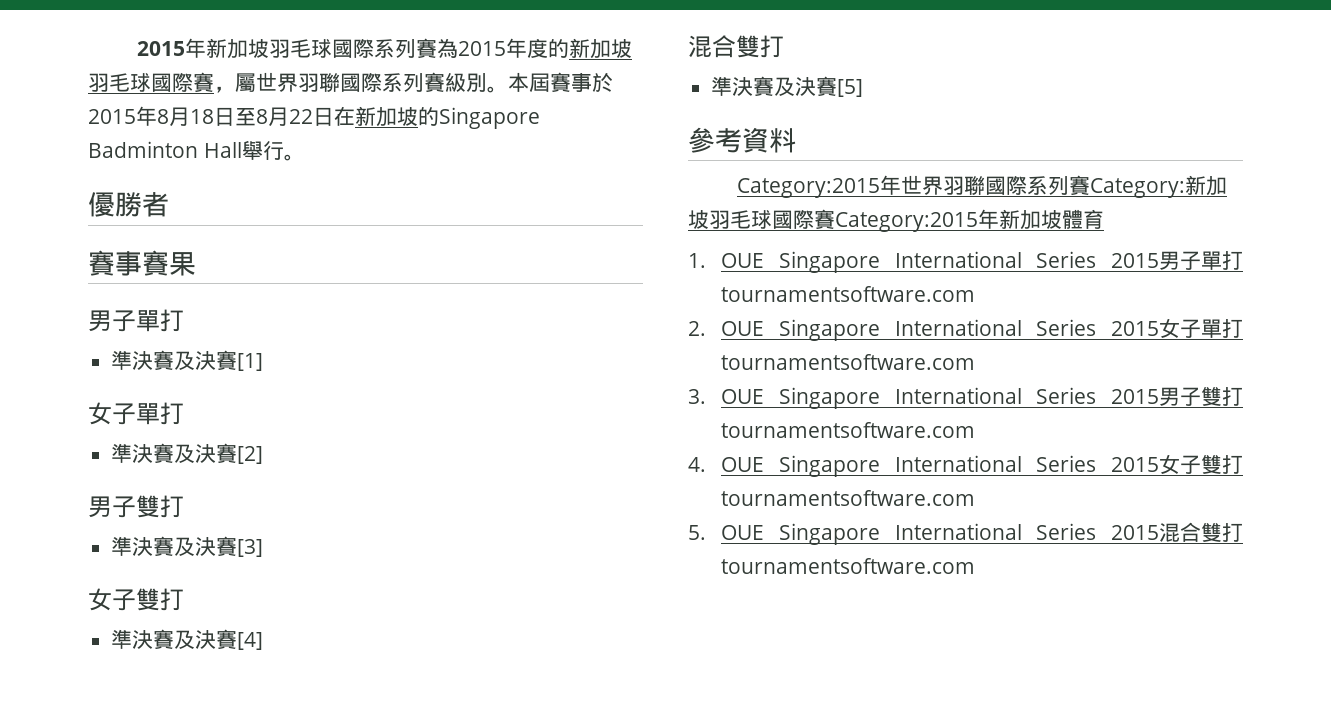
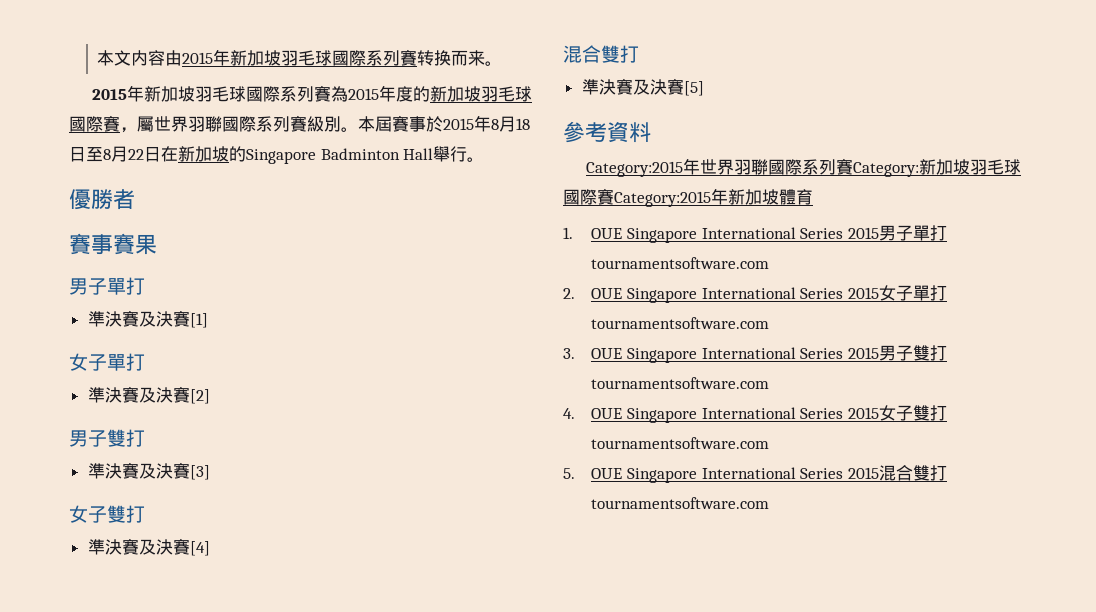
(136, 48) none -> [97,49,503,66] 本文内容由2015年新加坡羽毛球國際系列賽转换而来。 //

